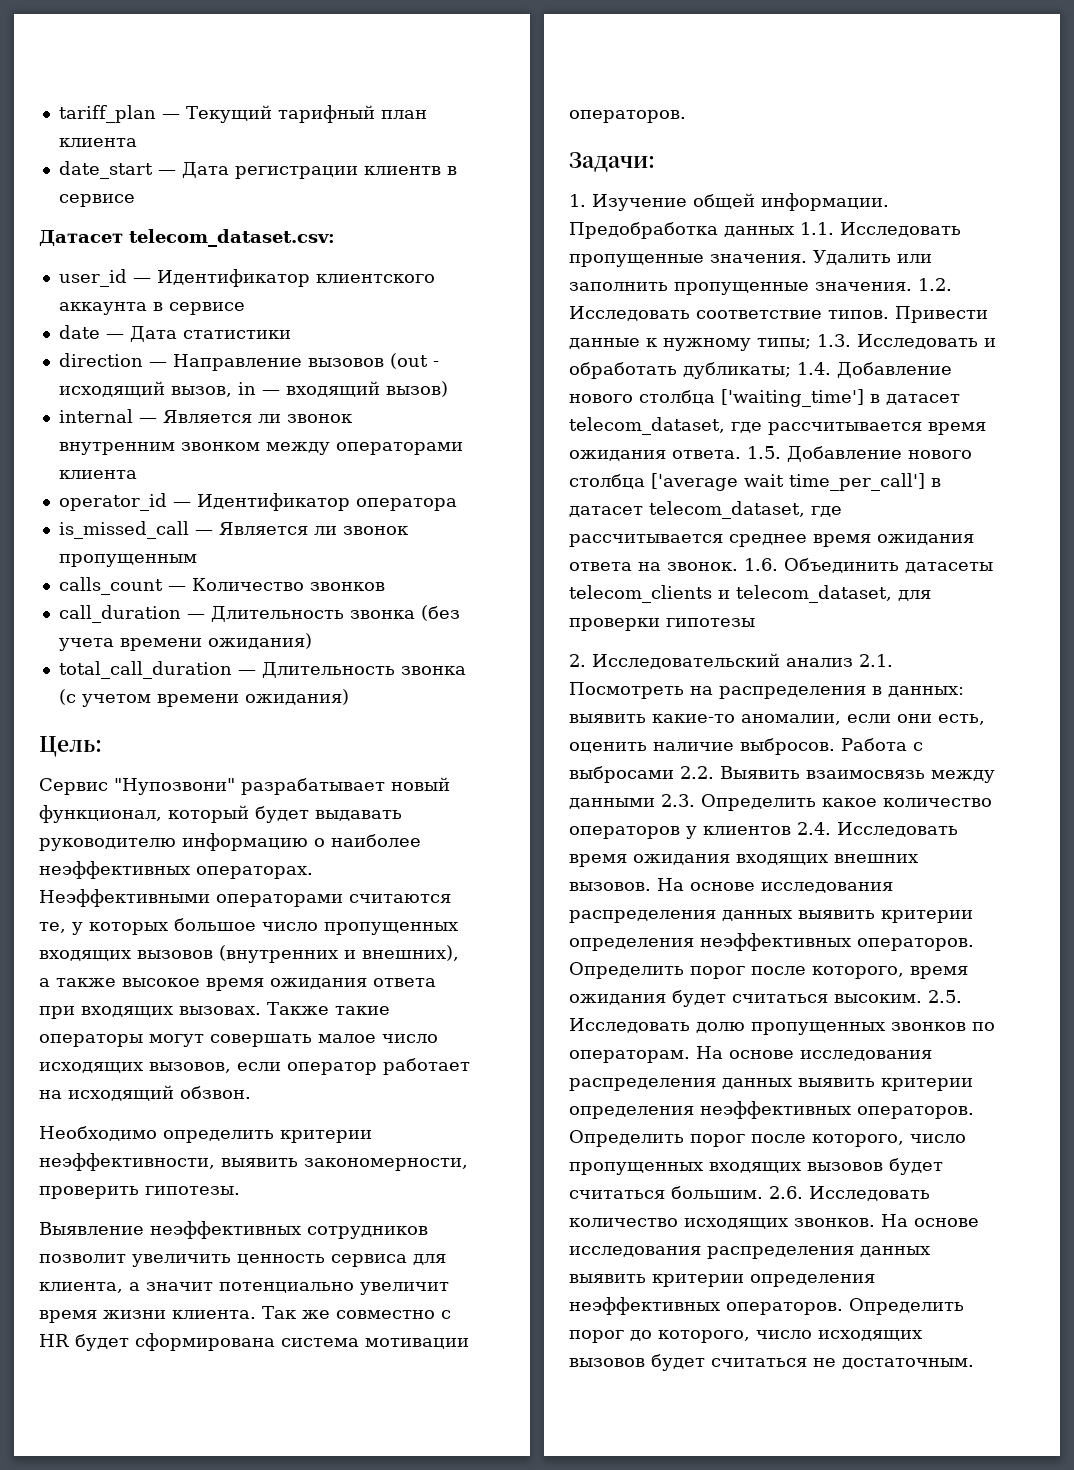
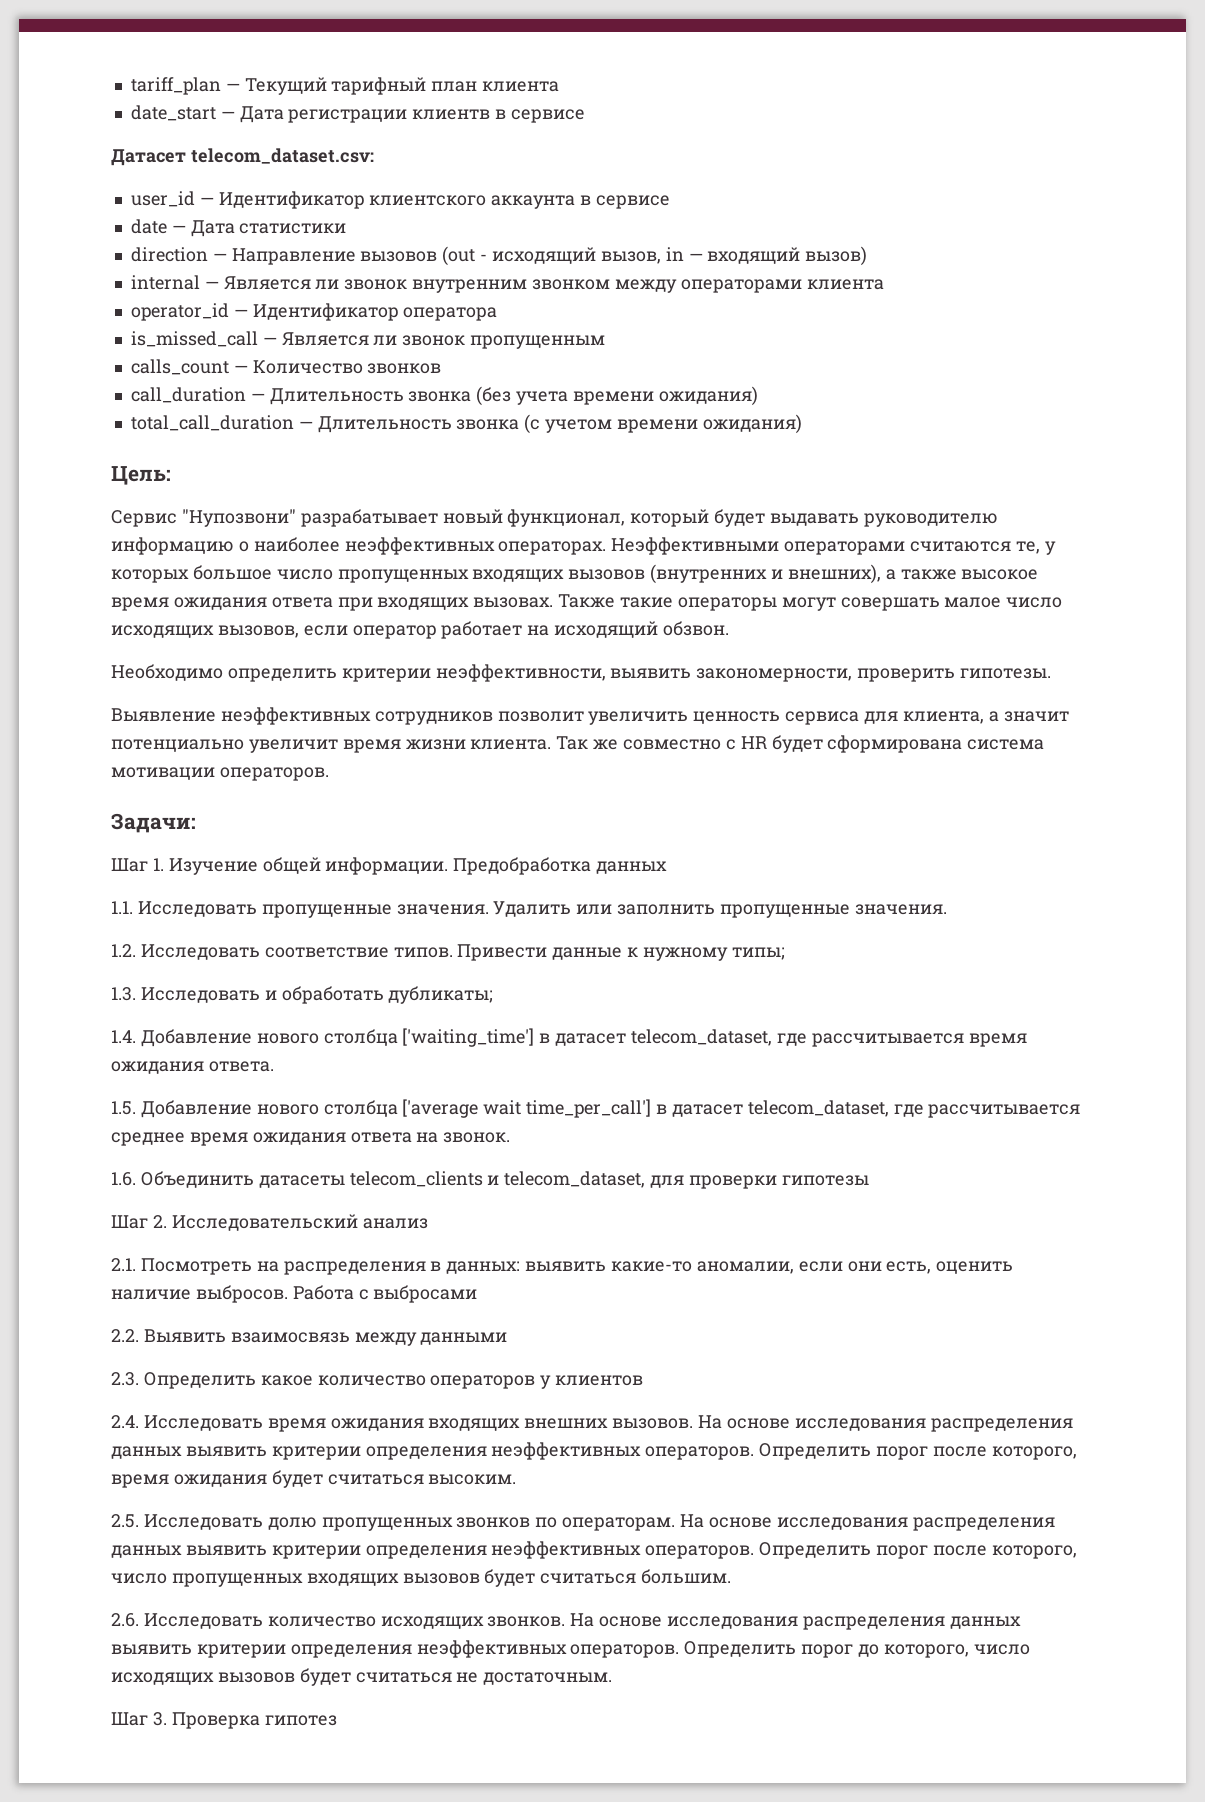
(655, 162) none -> [111,858,148,872] Шаг
(794, 231) none -> (668, 867) //
(912, 286) none -> (947, 909) //
(811, 343) none -> (785, 953) //
(791, 370) none -> (494, 995) //
(741, 454) none -> (274, 1066) //
(738, 566) none -> (511, 1137) //
(755, 622) none -> [111,1215,148,1229] Шаг
(853, 662) none -> (428, 1223) //
(674, 774) none -> (478, 1294) //
(655, 803) none -> (508, 1338) //
(791, 830) none -> (644, 1380) //
(922, 998) none -> (517, 1479) //
(763, 1192) none -> (732, 1576) //
(974, 1363) none -> [111,1712,337,1729] // Шаг 3. Проверка гипотез

